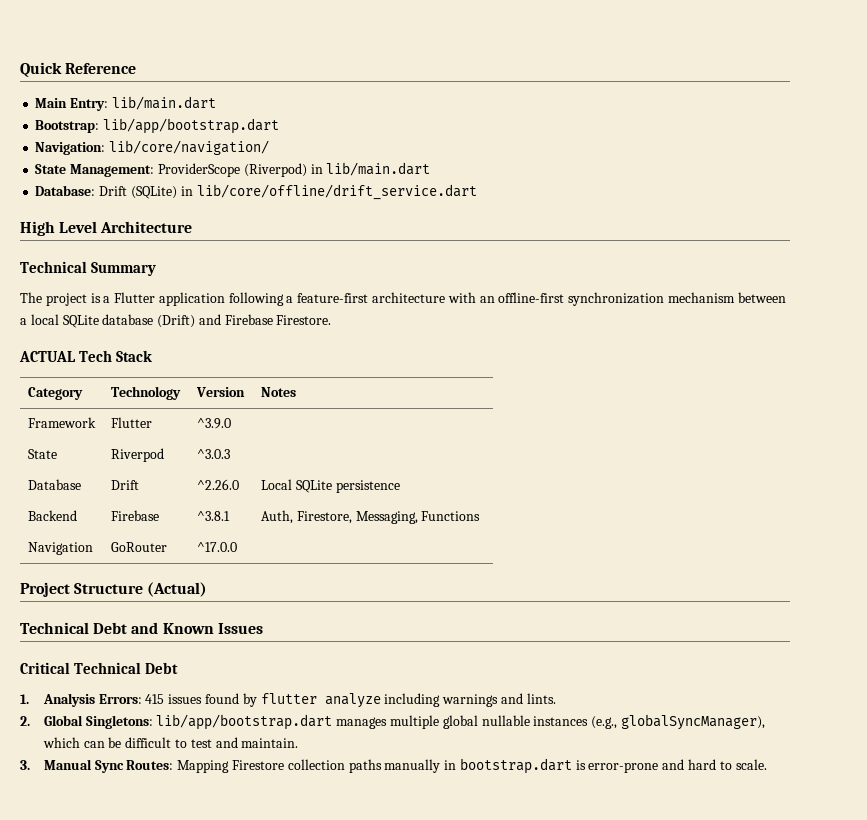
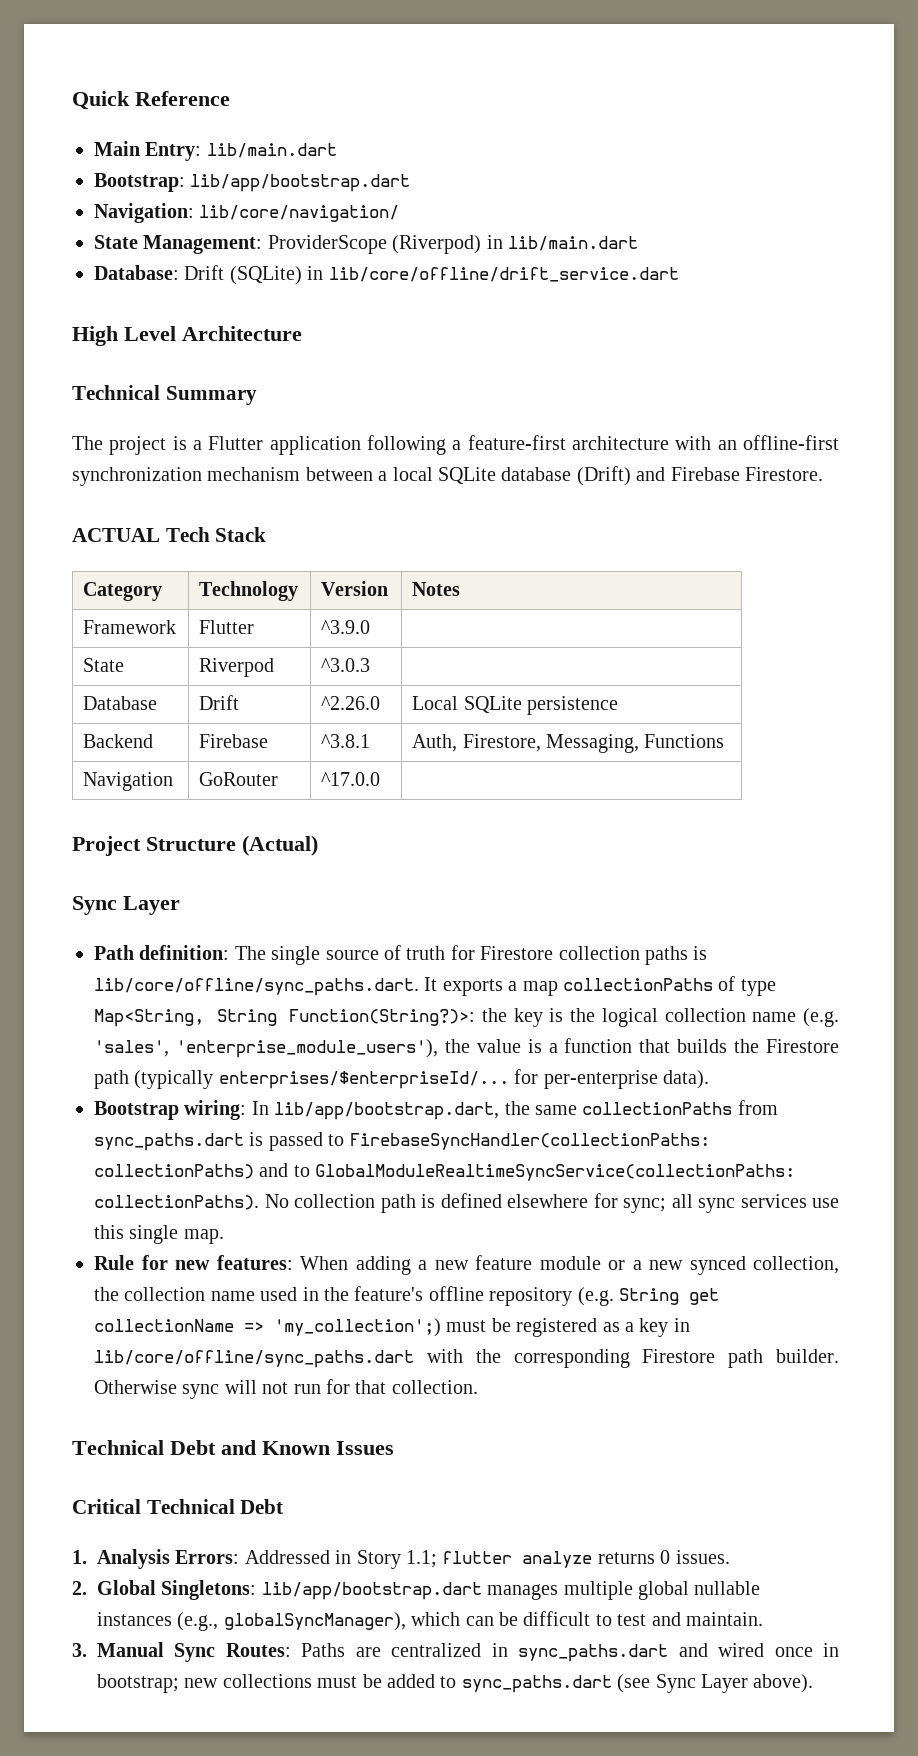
(208, 589) none -> [72,896,180,915] [94,945,708,965] [94,976,776,996] [94,1008,839,1027] [94,1038,839,1058] [94,1069,709,1089] [94,1100,778,1120] [94,1132,710,1151] [94,1163,796,1181] [94,1193,839,1213] [94,1225,224,1244] [94,1255,839,1275] [94,1286,719,1306] [94,1318,690,1337] [94,1349,840,1368] [94,1379,478,1399] // Sync Layer // Path definition: The single source of truth for Firestore collection paths is lib/core/offline/sync_paths.dart. It exports a map collectionPaths of type Map<String, String Function(String?)>: the key is the logical collection name (e.g. 'sales', 'enterprise_module_users'), the value is a function that builds the Firestore path (typically enterprises/$enterpriseId/... for per-enterprise data). // Bootstrap wiring: In lib/app/bootstrap.dart, the same collectionPaths from sync_paths.dart is passed to FirebaseSyncHandler(collectionPaths: collectionPaths) and to GlobalModuleRealtimeSyncService(collectionPaths: collectionPaths). No collection path is defined elsewhere for sync; all sync services use this single map. // Rule for new features: When adding a new feature module or a new synced collection, the collection name used in the feature's offline repository (e.g. String get collectionName => 'my_collection';) must be registered as a key in lib/core/offline/sync_paths.dart with the corresponding Firestore path builder. Otherwise sync will not run for that collection.
[145,693,556,708] 415 issues found by flutter analyze including warnings and lints. -> [244,1550,730,1569] Addressed in Story 1.1; flutter analyze returns 0 issues.
[177,758,767,774] Mapping Firestore collection paths manually in bootstrap.dart is error-prone and hard to scale. -> [301,1643,840,1662] [97,1674,814,1693] Paths are centralized in sync_paths.dart and wired once in bootstrap; new collections must be added to sync_paths.dart (see Sync Layer above).

